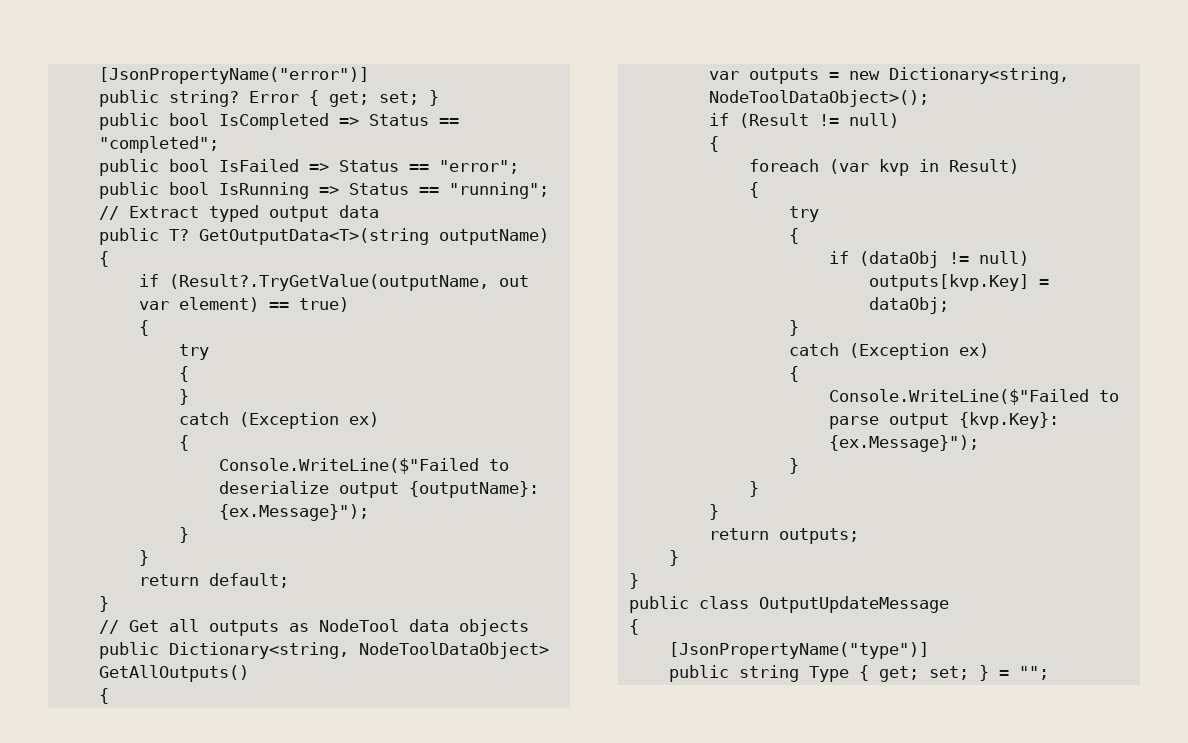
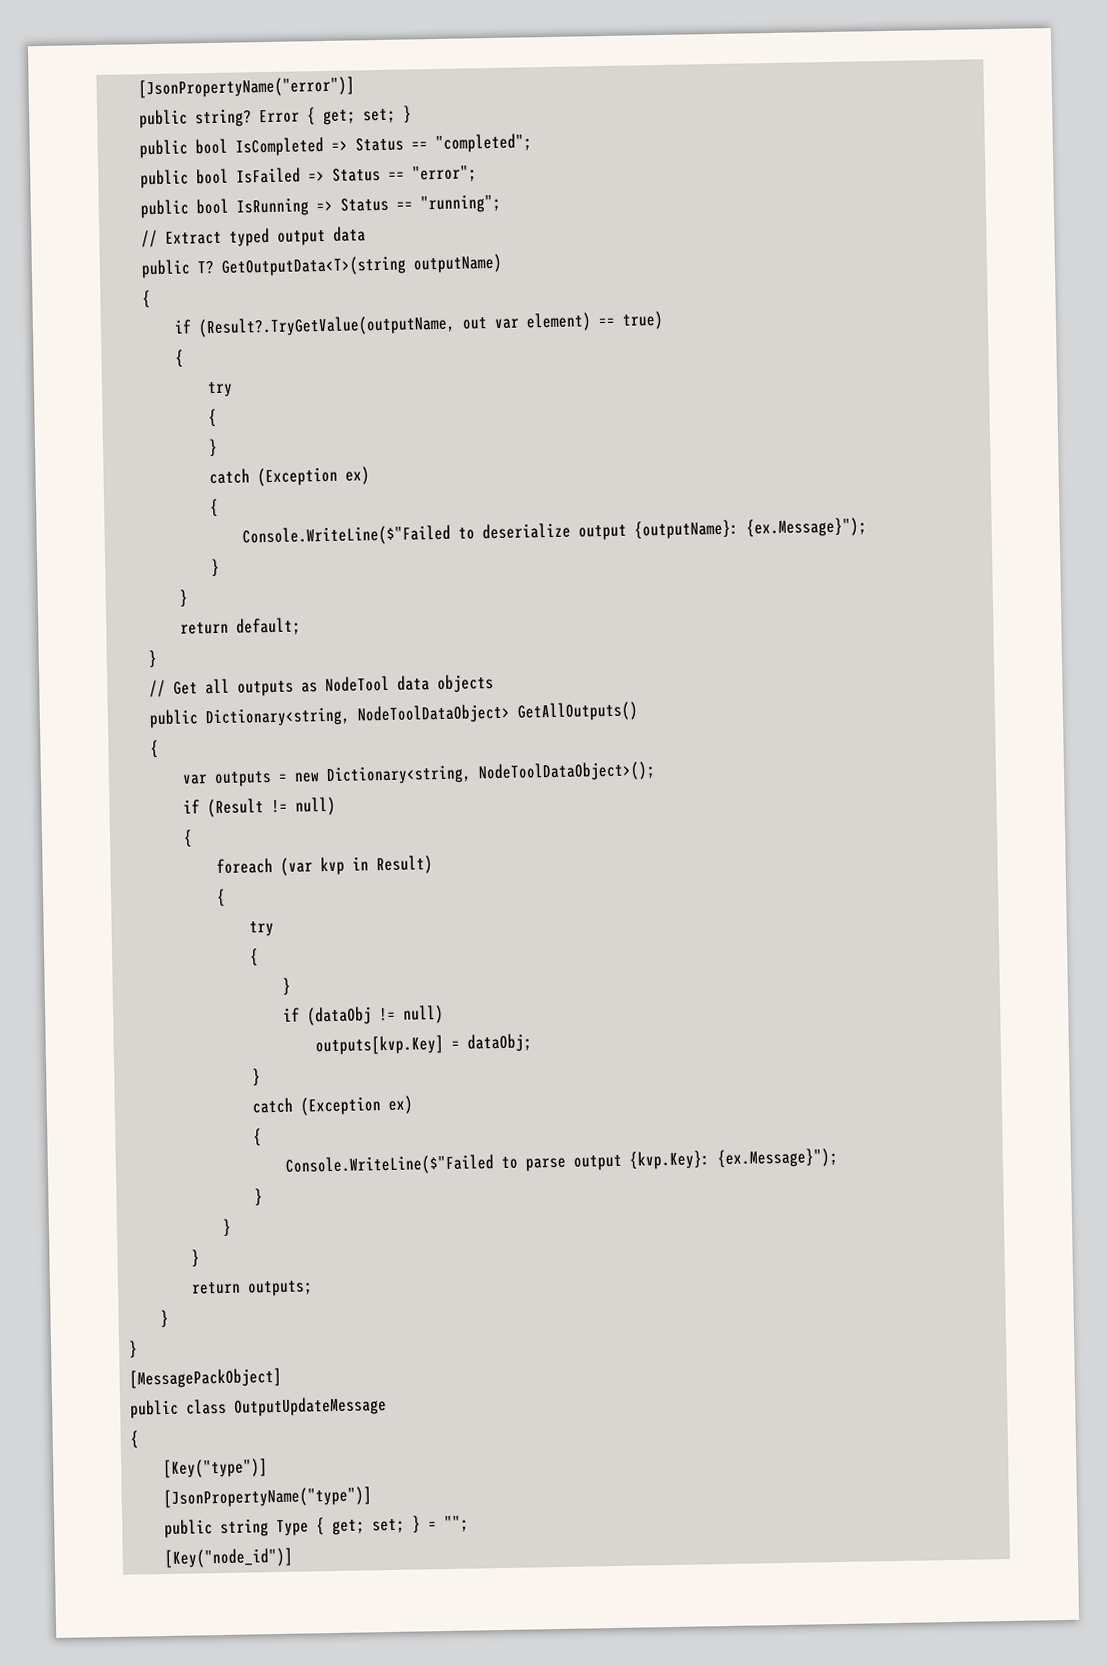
(799, 236) none -> [281,977,291,996] // }
(639, 581) none -> [128,1367,282,1389] // [MessagePackObject]
(639, 627) none -> [162,1458,268,1479] // [Key("type")]
(1049, 673) none -> [163,1547,294,1569] // [Key("node_id")]

